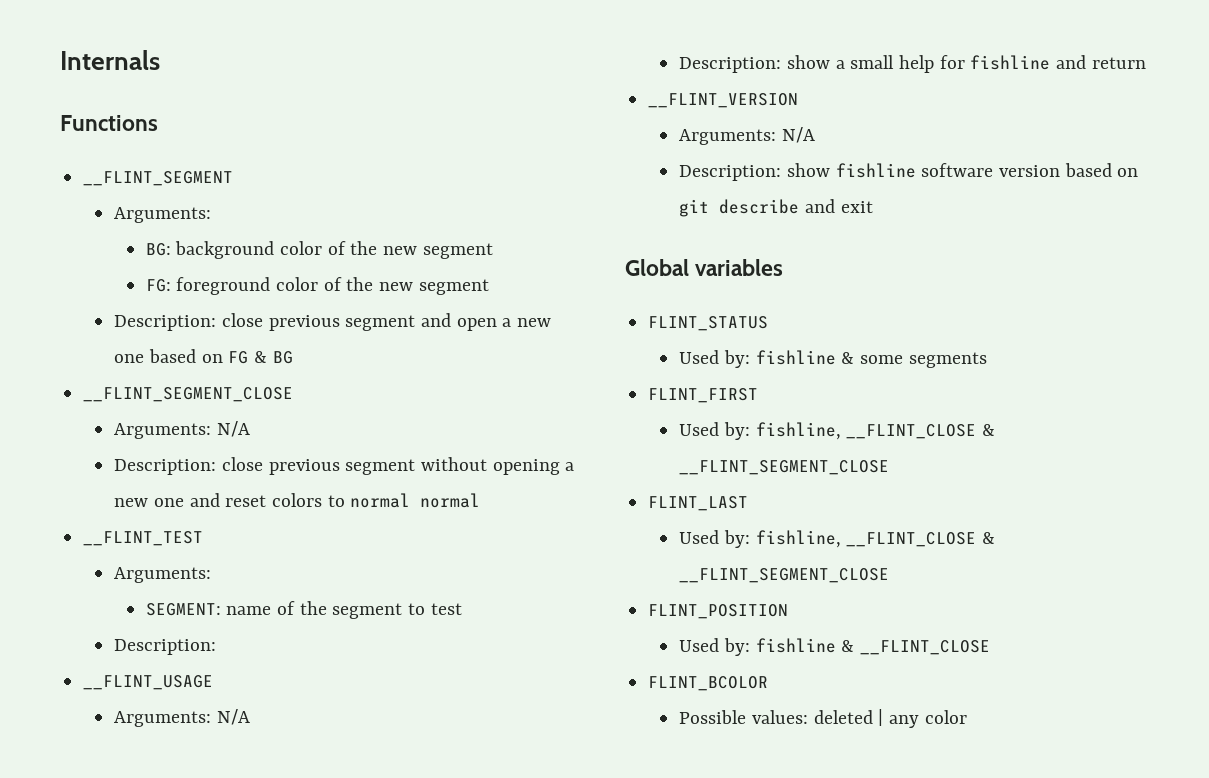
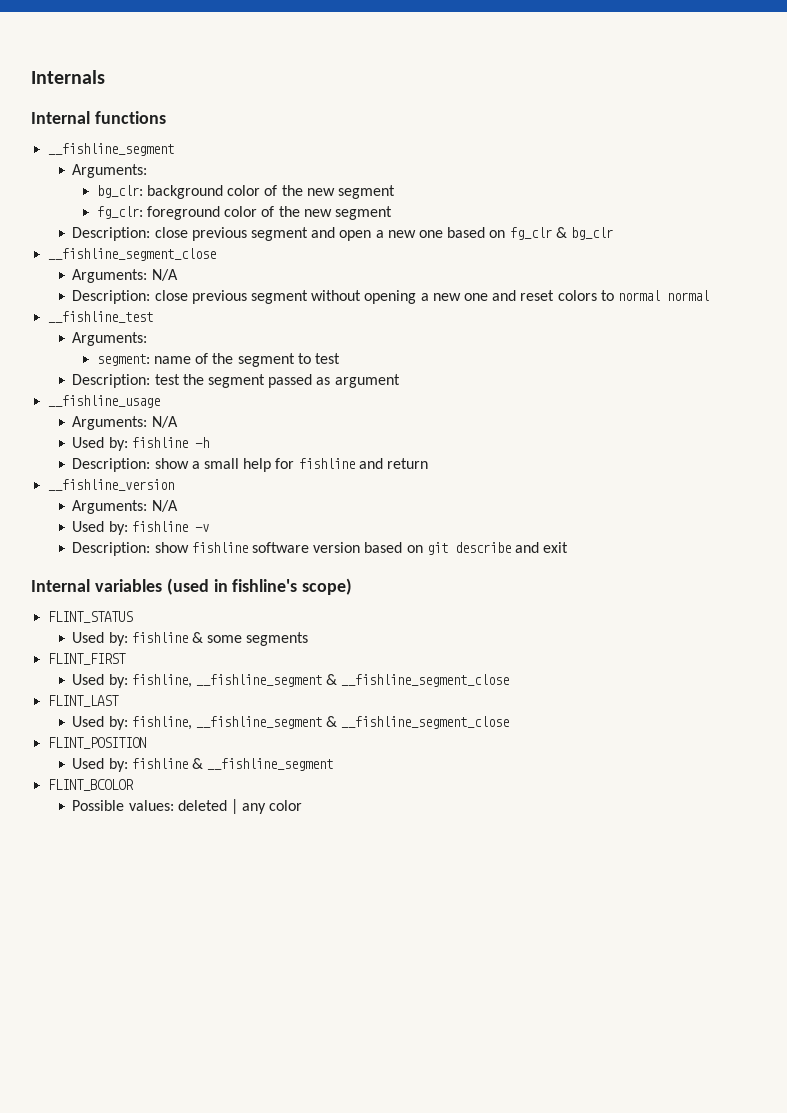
[60,115,158,131] [83,171,234,186] [114,207,212,223] [145,243,171,256] Functions // __FLINT_SEGMENT // Arguments: // BG: -> [31,111,166,124] [48,143,175,156] [72,164,148,178] [96,185,143,198] Internal functions // __fishline_segment // Arguments: // bg_clr:
[145,279,171,292] FG: -> [96,206,143,219] fg_clr:
[228,351,293,364] [83,387,294,402] FG & BG // __FLINT_SEGMENT_CLOSE -> [509,227,613,240] [48,248,217,261] fg_clr & bg_clr // __fishline_segment_close
[83,531,204,546] [114,567,212,583] [145,603,221,616] __FLINT_TEST // Arguments: // SEGMENT: -> [48,311,154,323] [72,332,148,346] [96,354,150,366] __fishline_test // Arguments: // segment:
[83,675,214,690] [114,709,251,727] // __FLINT_USAGE // Arguments: N/A -> [154,374,400,388] [48,395,161,408] [72,416,178,430] [72,437,209,451] test the segment passed as argument // __fishline_usage // Arguments: N/A // Used by: fishline -h
[648,93,799,108] [679,127,816,145] __FLINT_VERSION // Arguments: N/A -> [48,479,175,491] [72,500,178,514] [72,521,209,535] __fishline_version // Arguments: N/A // Used by: fishline -v
[625,259,689,276] Global -> [31,579,90,592] Internal
(784, 267) none -> [166,578,353,595] (used in fishline's scope)
[846,424,996,439] [679,460,890,475] __FLINT_CLOSE & __FLINT_SEGMENT_CLOSE -> [196,674,510,687] __fishline_segment & __fishline_segment_close
[846,532,996,547] [679,568,890,583] __FLINT_CLOSE & __FLINT_SEGMENT_CLOSE -> [196,716,510,729] __fishline_segment & __fishline_segment_close
[860,640,991,655] __FLINT_CLOSE -> [207,758,334,771] __fishline_segment

